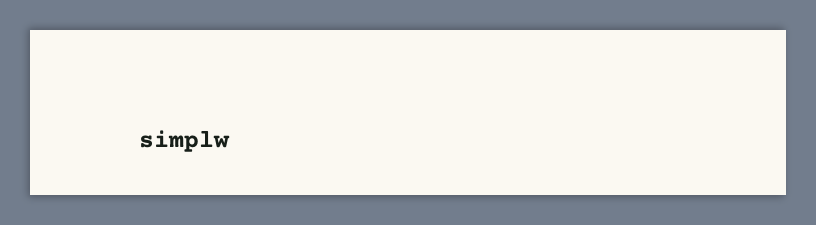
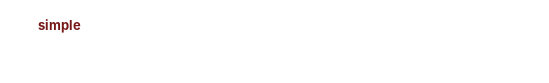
[139,130,230,152] simplw -> [38,19,81,33] simple

